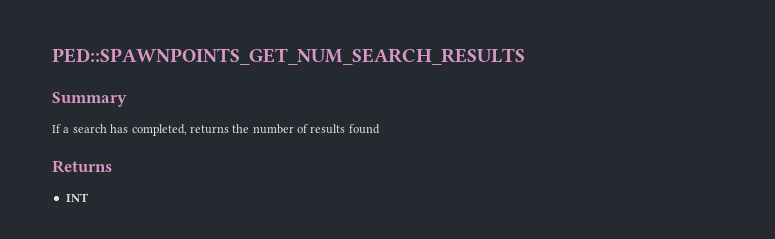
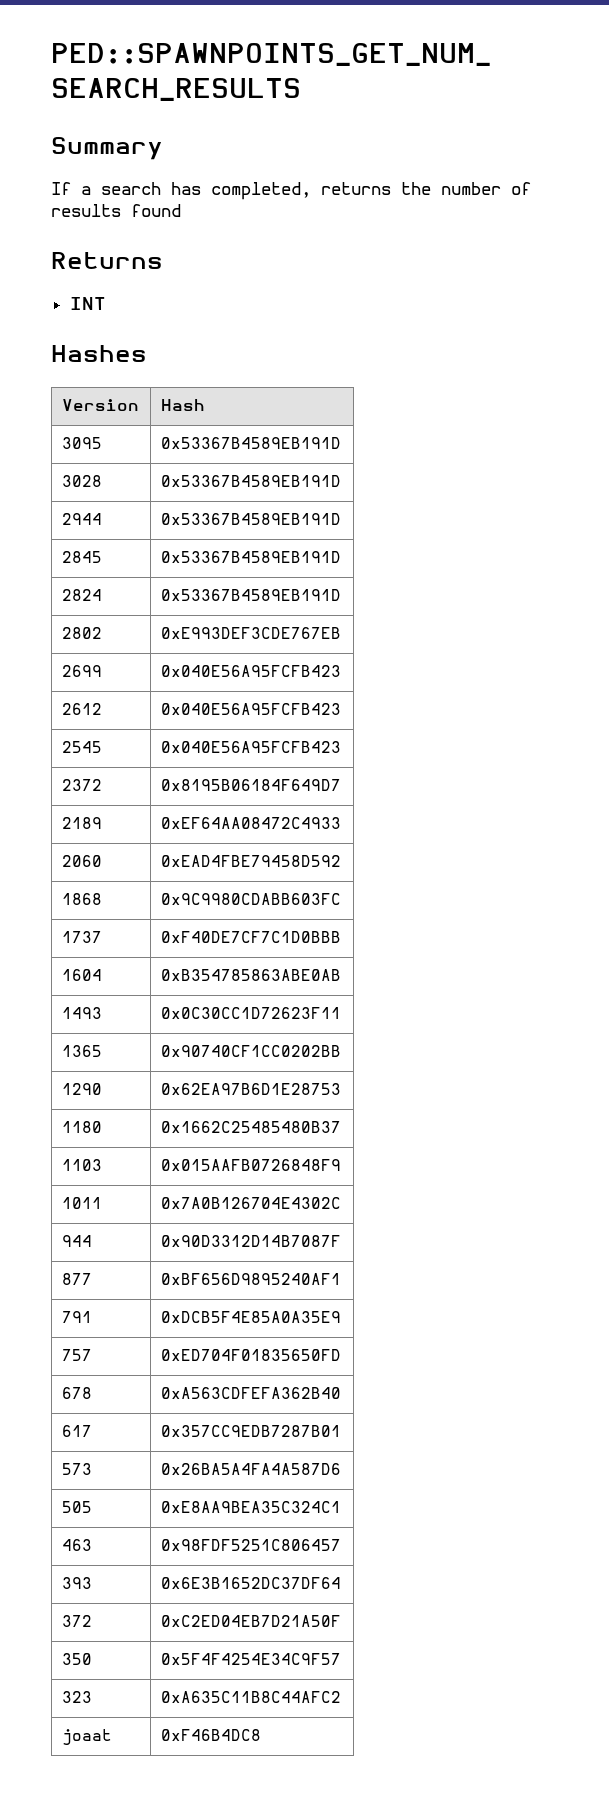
(89, 197) none -> [51,345,147,362] [61,399,139,411] [160,399,205,411] [61,437,102,449] [160,437,341,449] [61,475,102,487] [160,475,341,487] [61,513,102,525] [160,513,341,525] [61,551,102,563] [160,551,341,563] [61,589,102,601] [160,589,341,601] [61,627,102,639] [160,627,341,639] [61,665,102,677] [160,665,341,677] [61,703,102,715] [160,703,341,715] [61,741,102,753] [160,741,341,753] [61,779,102,791] [160,779,341,791] [61,817,102,829] [160,817,341,829] [61,855,102,867] [160,855,341,867] [61,893,102,905] [160,893,341,905] [61,931,102,943] [160,931,341,943] [61,969,102,981] [160,969,341,981] [61,1007,102,1019] [160,1007,341,1019] [61,1045,102,1057] [160,1045,341,1057] [61,1083,102,1095] [160,1083,341,1095] [61,1121,102,1133] [160,1121,341,1133] [61,1159,102,1171] [160,1159,341,1171] [61,1197,102,1209] [160,1197,341,1209] [61,1235,92,1247] [160,1235,341,1247] [61,1273,92,1285] [160,1273,341,1285] [61,1311,92,1323] [160,1311,341,1323] [61,1349,92,1361] [160,1349,341,1361] [61,1387,92,1399] [160,1387,341,1399] [61,1425,92,1437] [160,1425,341,1437] [61,1463,92,1475] [160,1463,341,1475] [61,1501,92,1513] [160,1501,341,1513] [61,1539,92,1551] [160,1539,341,1551] [61,1577,92,1589] [160,1577,341,1589] [61,1615,92,1627] [160,1615,341,1627] [61,1653,92,1665] [160,1653,341,1665] [61,1691,92,1703] [160,1691,341,1703] [61,1729,112,1745] [160,1729,261,1741] // Hashes // Version | Hash // 3095 | 0x53367B4589EB191D // 3028 | 0x53367B4589EB191D // 2944 | 0x53367B4589EB191D // 2845 | 0x53367B4589EB191D // 2824 | 0x53367B4589EB191D // 2802 | 0xE993DEF3CDE767EB // 2699 | 0x040E56A95FCFB423 // 2612 | 0x040E56A95FCFB423 // 2545 | 0x040E56A95FCFB423 // 2372 | 0x8195B06184F649D7 // 2189 | 0xEF64AA08472C4933 // 2060 | 0xEAD4FBE79458D592 // 1868 | 0x9C9980CDABB603FC // 1737 | 0xF40DE7CF7C1D0BBB // 1604 | 0xB354785863ABE0AB // 1493 | 0x0C30CC1D72623F11 // 1365 | 0x90740CF1CC0202BB // 1290 | 0x62EA97B6D1E28753 // 1180 | 0x1662C25485480B37 // 1103 | 0x015AAFB0726848F9 // 1011 | 0x7A0B126704E4302C // 944 | 0x90D3312D14B7087F // 877 | 0xBF656D9895240AF1 // 791 | 0xDCB5F4E85A0A35E9 // 757 | 0xED704F01835650FD // 678 | 0xA563CDFEFA362B40 // 617 | 0x357CC9EDB7287B01 // 573 | 0x26BA5A4FA4A587D6 // 505 | 0xE8AA9BEA35C324C1 // 463 | 0x98FDF5251C806457 // 393 | 0x6E3B1652DC37DF64 // 372 | 0xC2ED04EB7D21A50F // 350 | 0x5F4F4254E34C9F57 // 323 | 0xA635C11B8C44AFC2 // joaat | 0xF46B4DC8

